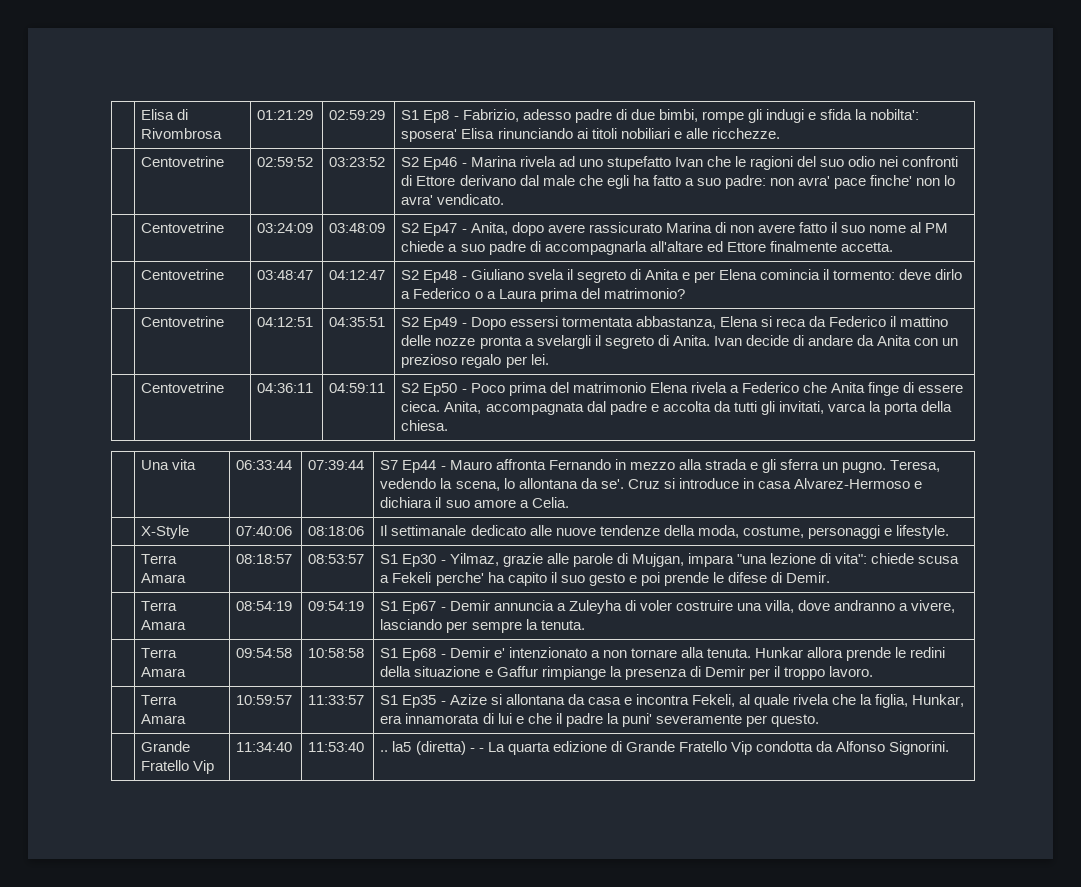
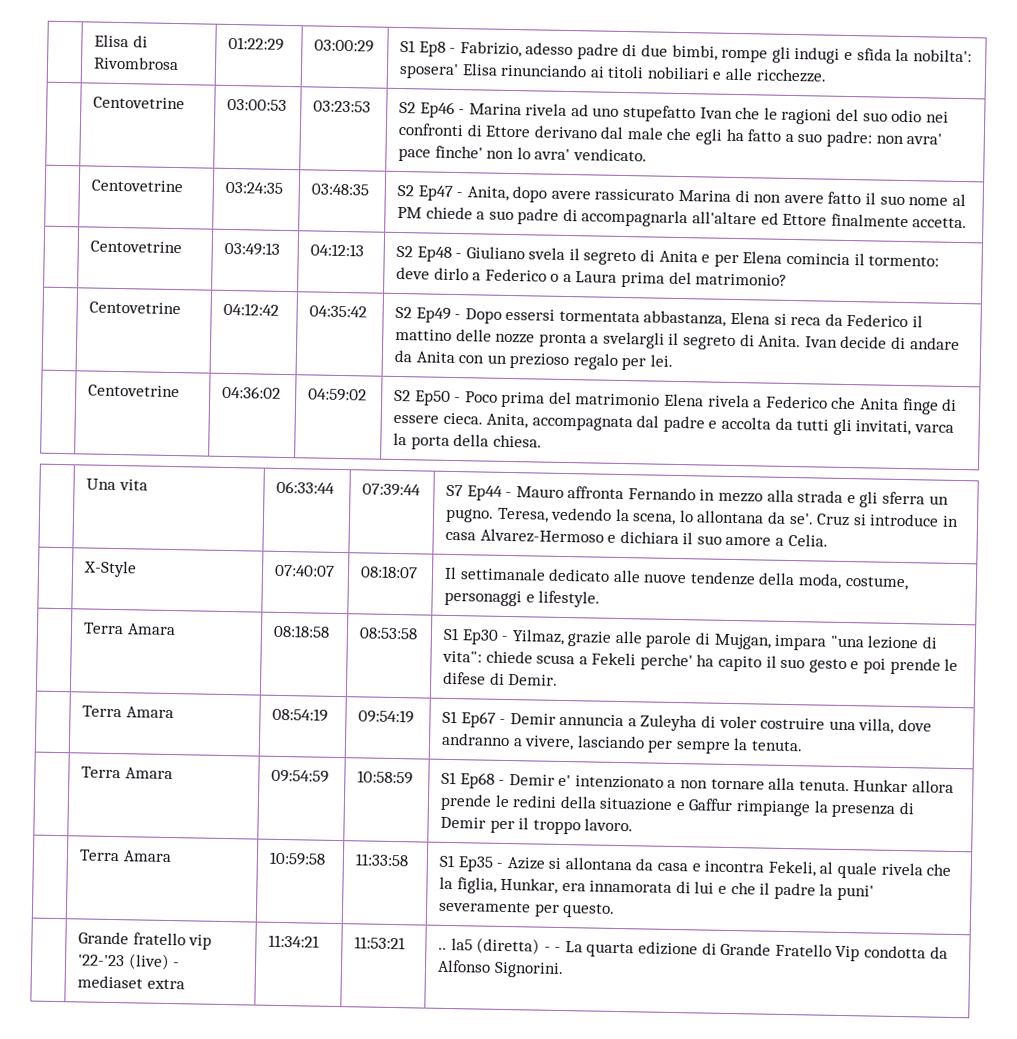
[257,110,314,120] [329,110,386,120] 01:21:29 | 02:59:29 -> [227,36,284,51] [313,39,374,53] 01:22:29 | 03:00:29
[257,157,314,167] [329,157,386,167] 02:59:52 | 03:23:52 -> [226,98,287,111] [312,100,371,113] 03:00:53 | 03:23:53
[257,223,314,233] [329,223,386,233] 03:24:09 | 03:48:09 -> [224,181,283,194] [310,183,369,196] 03:24:35 | 03:48:35
[257,270,314,280] [329,270,386,280] 03:48:47 | 04:12:47 -> [223,241,280,256] [309,243,364,257] 03:49:13 | 04:12:13
[257,317,314,327] [329,317,386,327] 04:12:51 | 04:35:51 -> [222,302,279,316] [308,305,367,318] 04:12:42 | 04:35:42
[257,383,314,393] [329,383,386,393] 04:36:11 | 04:59:11 -> [221,385,281,399] [307,388,367,402] 04:36:02 | 04:59:02
[236,526,293,536] [308,526,365,536] 07:40:06 | 08:18:06 -> [273,564,335,577] [359,565,418,579] 07:40:07 | 08:18:07
[236,554,293,564] [308,554,365,564] 08:18:57 | 08:53:57 -> [272,624,330,638] [358,627,418,640] 08:18:58 | 08:53:58
[236,648,293,658] [308,648,365,658] 09:54:58 | 10:58:58 -> [270,769,329,783] [356,770,413,785] 09:54:59 | 10:58:59
[236,695,293,705] [308,695,365,705] 10:59:57 | 11:33:57 -> [268,851,326,866] [354,853,409,867] 10:59:58 | 11:33:58
[141,760,215,774] [236,742,293,752] [308,742,365,752] Fratello Vip | 11:34:40 | 11:53:40 -> [132,932,213,950] [76,953,181,971] [76,975,185,990] [267,934,320,948] [353,936,406,950] fratello vip '22-'23 (live) - mediaset extra | 11:34:21 | 11:53:21

